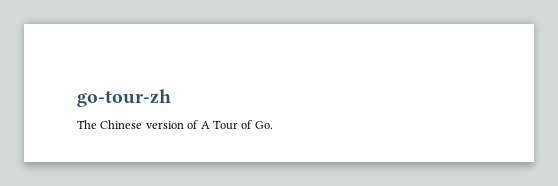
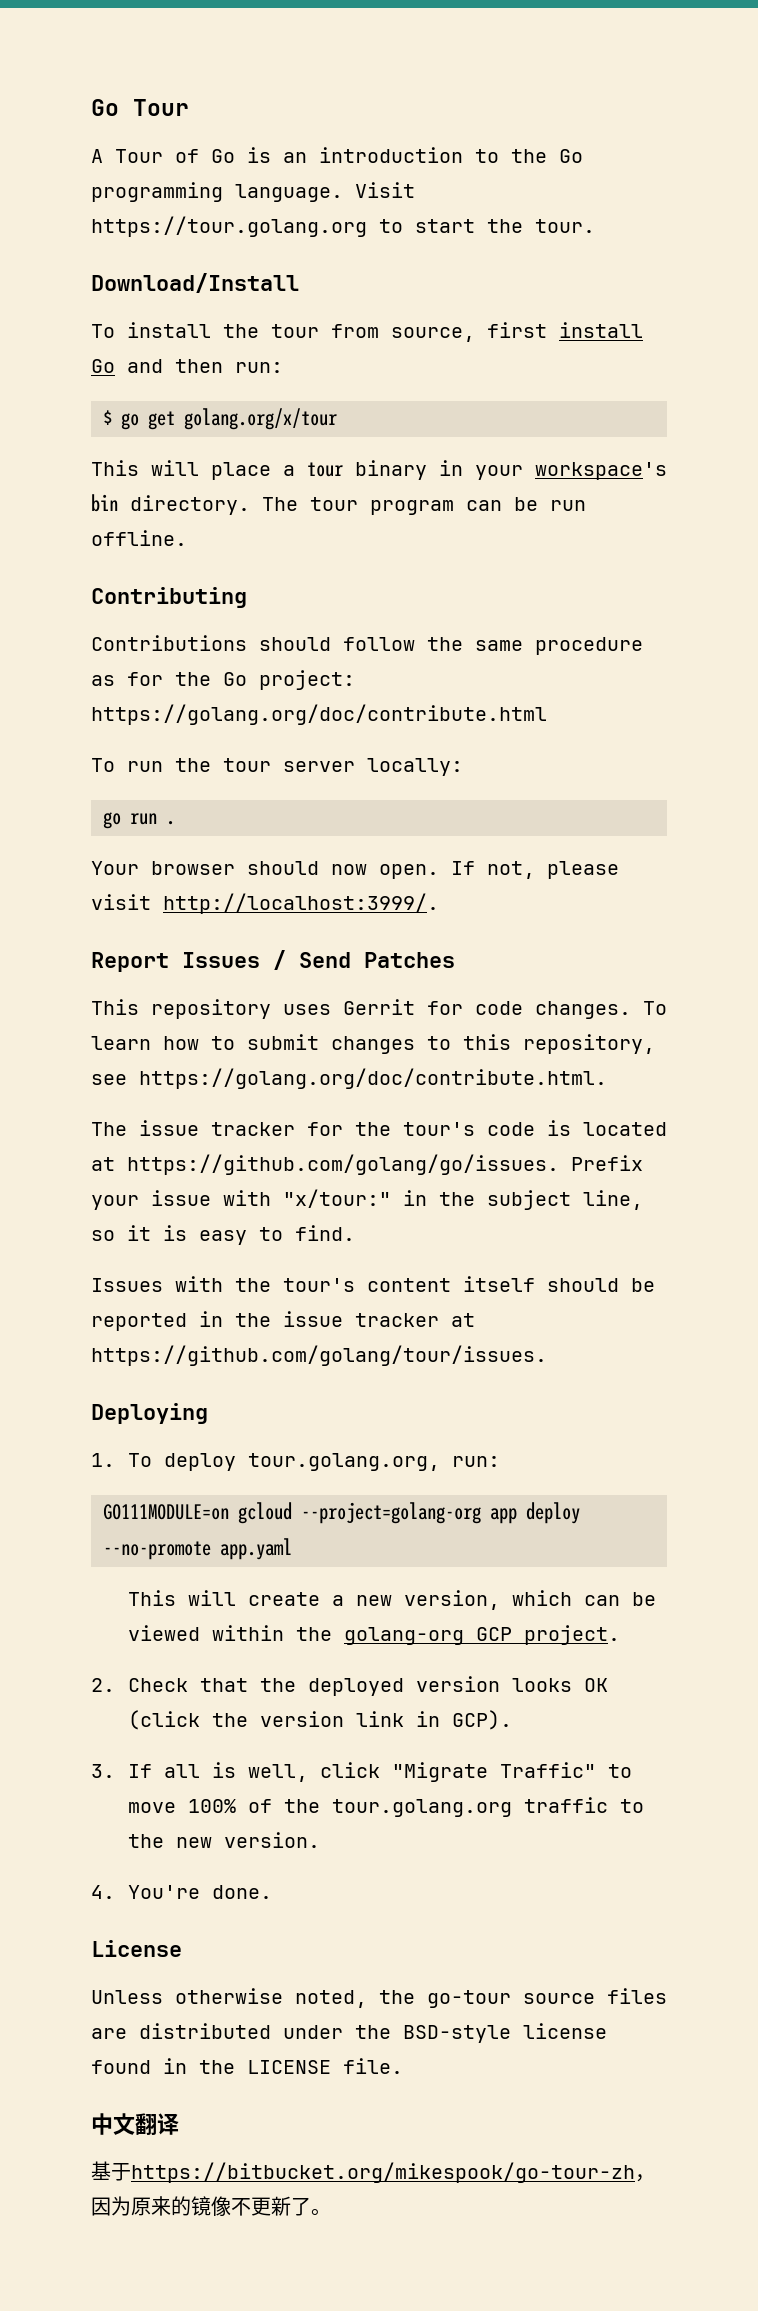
[77,89,171,107] [77,120,273,130] go-tour-zh // The Chinese version of A Tour of Go. -> [91,99,189,116] [91,147,583,163] [91,182,415,202] [91,216,595,237] [91,273,299,293] [91,322,643,342] [91,359,283,373] [103,408,337,430] [91,460,667,480] [91,494,586,515] [91,530,187,546] [91,587,247,608] [91,635,643,655] [91,670,355,690] [91,704,547,725] [91,758,463,776] [103,812,175,829] [91,861,619,879] [91,893,439,914] [91,950,455,972] [91,999,667,1019] [91,1034,655,1054] [91,1068,607,1089] [91,1120,667,1136] [91,1154,643,1175] [91,1189,643,1210] [91,1225,355,1245] [91,1276,655,1292] [91,1311,475,1331] [91,1345,547,1366] [91,1403,208,1424] [91,1453,500,1471] [103,1502,580,1524] [103,1538,292,1560] [127,1590,656,1610] [127,1625,620,1645] [91,1676,608,1696] [127,1710,512,1730] [91,1762,632,1782] [127,1797,644,1817] [127,1832,320,1848] [91,1885,272,1899] [91,1940,182,1957] [91,1988,667,2008] [91,2023,607,2043] [91,2058,403,2074] [91,2113,179,2135] [91,2161,655,2183] [91,2196,331,2216] Go Tour // A Tour of Go is an introduction to the Go programming language. Visit https://tour.golang.org to start the tour. // Download/Install // To install the tour from source, first install Go and then run: // $ go get golang.org/x/tour // This will place a tour binary in your workspace's bin directory. The tour program can be run offline. // Contributing // Contributions should follow the same procedure as for the Go project: https://golang.org/doc/contribute.html // To run the tour server locally: // go run . // Your browser should now open. If not, please visit http://localhost:3999/. // Report Issues / Send Patches // This repository uses Gerrit for code changes. To learn how to submit changes to this repository, see https://golang.org/doc/contribute.html. // The issue tracker for the tour's code is located at https://github.com/golang/go/issues. Prefix your issue with "x/tour:" in the subject line, so it is easy to find. // Issues with the tour's content itself should be reported in the issue tracker at https://github.com/golang/tour/issues. // Deploying // 1. To deploy tour.golang.org, run: // GO111MODULE=on gcloud --project=golang-org app deploy --no-promote app.yaml // This will create a new version, which can be viewed within the golang-org GCP project. // 2. Check that the deployed version looks OK (click the version link in GCP). // 3. If all is well, click "Migrate Traffic" to move 100% of the tour.golang.org traffic to the new version. // 4. You're done. // License // Unless otherwise noted, the go-tour source files are distributed under the BSD-style license found in the LICENSE file. // 中文翻译 // 基于https://bitbucket.org/mikespook/go-tour-zh，因为原来的镜像不更新了。

